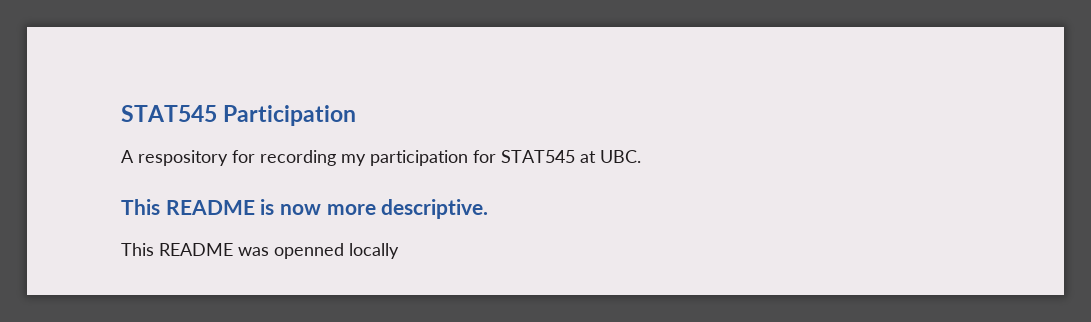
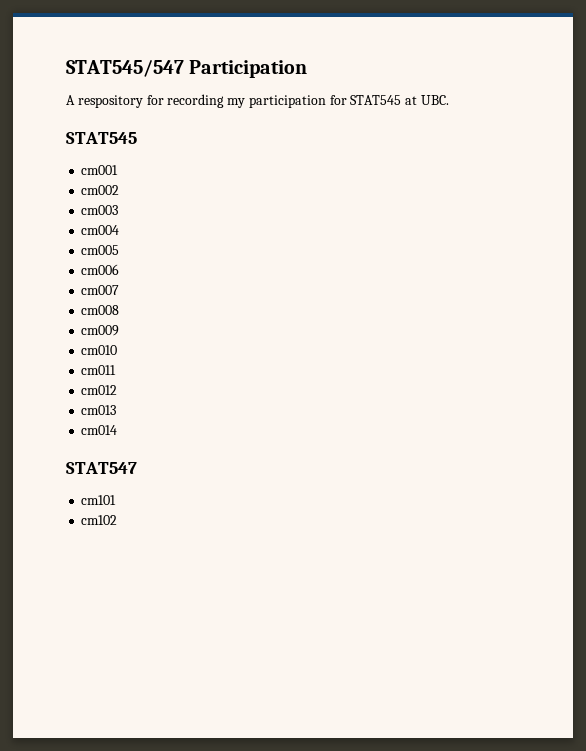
[121,105,217,122] STAT545 -> [66,60,184,77] STAT545/547
[121,199,489,219] [121,243,399,259] This README is now more descriptive. // This README was openned locally -> [66,132,137,144] [81,165,119,175] [81,185,120,195] [81,205,119,215] [81,225,120,235] [81,245,120,255] [81,264,120,275] [81,285,120,295] [81,305,120,315] [81,325,120,336] [81,345,118,355] [81,365,117,375] [81,385,118,395] [81,405,117,415] [81,425,118,435] [66,462,137,474] [81,495,117,505] [81,515,118,525] STAT545 // cm001 // cm002 // cm003 // cm004 // cm005 // cm006 // cm007 // cm008 // cm009 // cm010 // cm011 // cm012 // cm013 // cm014 // STAT547 // cm101 // cm102

